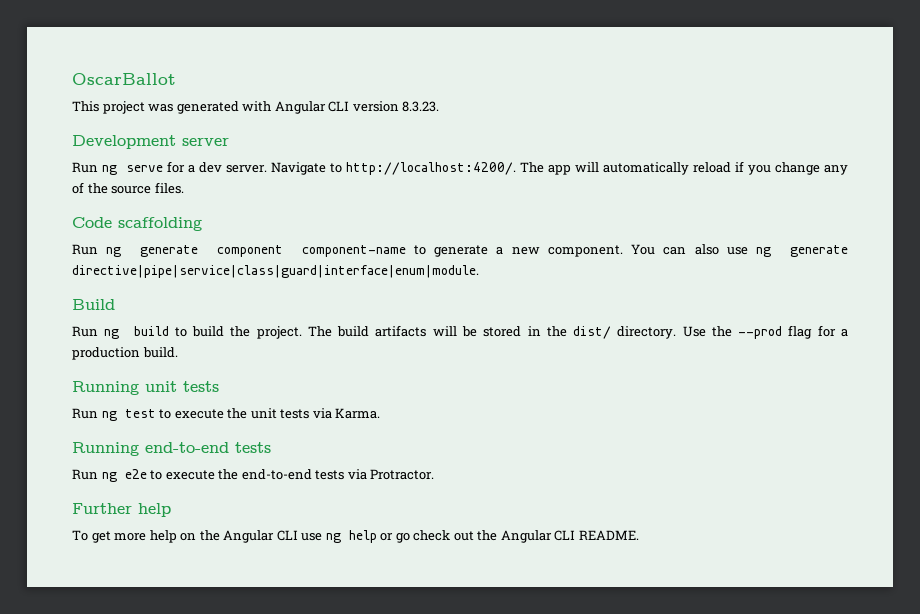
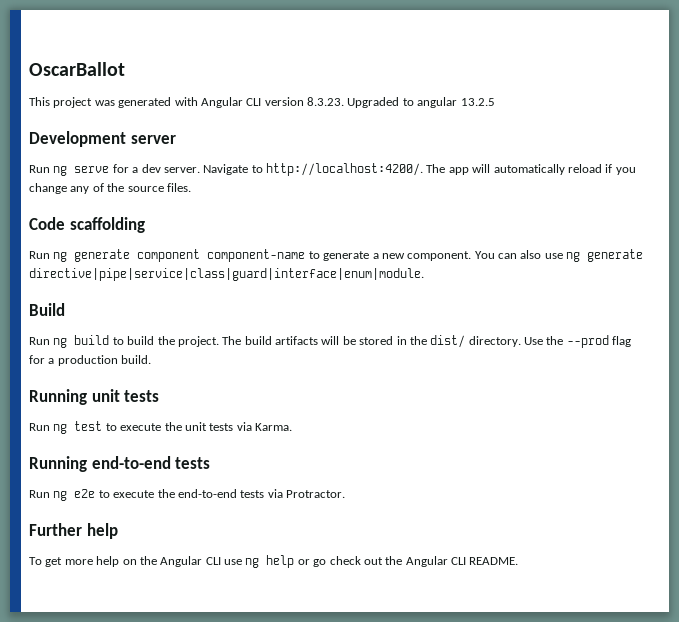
(440, 106) none -> [347,97,495,108] Upgraded to angular 13.2.5

